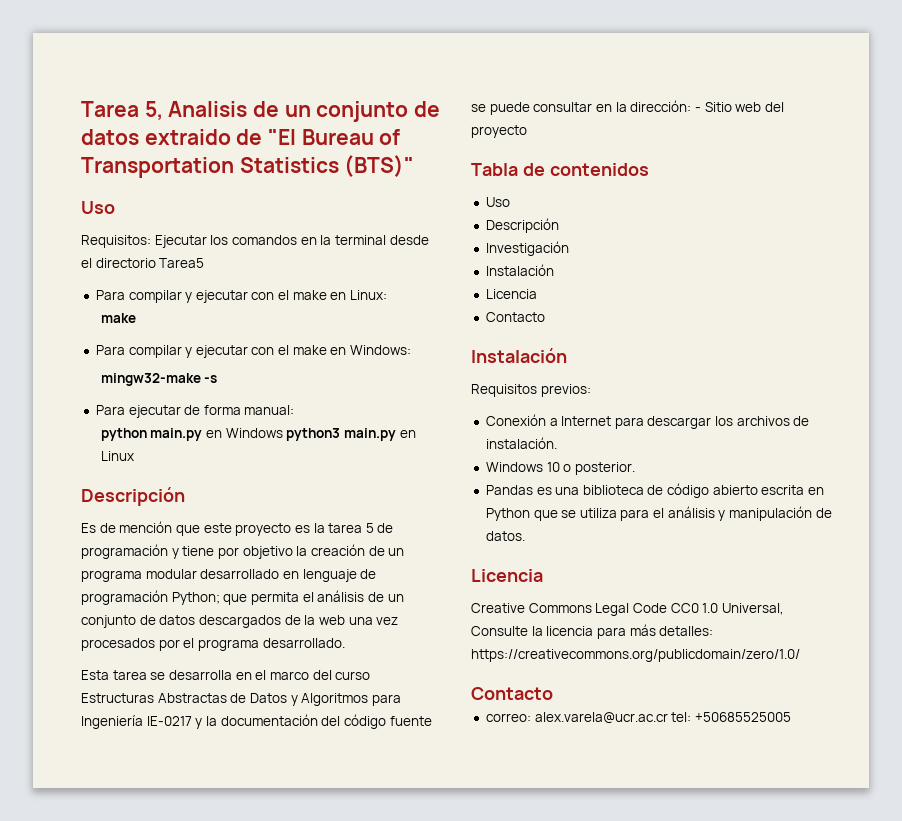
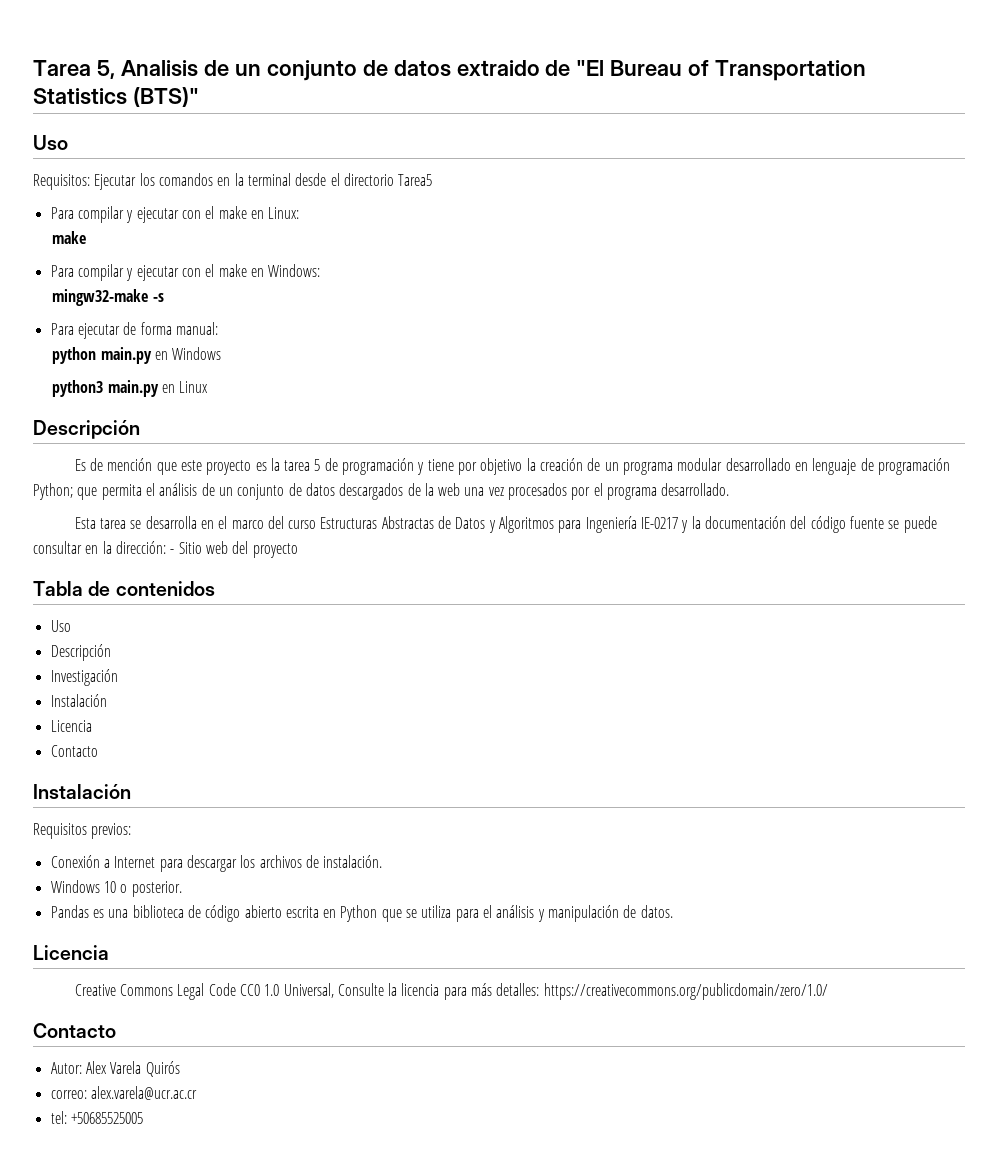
(283, 433) none -> (222, 353) //
(553, 693) none -> [50,1061,180,1077] // Autor: Alex Varela Quirós
(668, 718) none -> (197, 1093) //

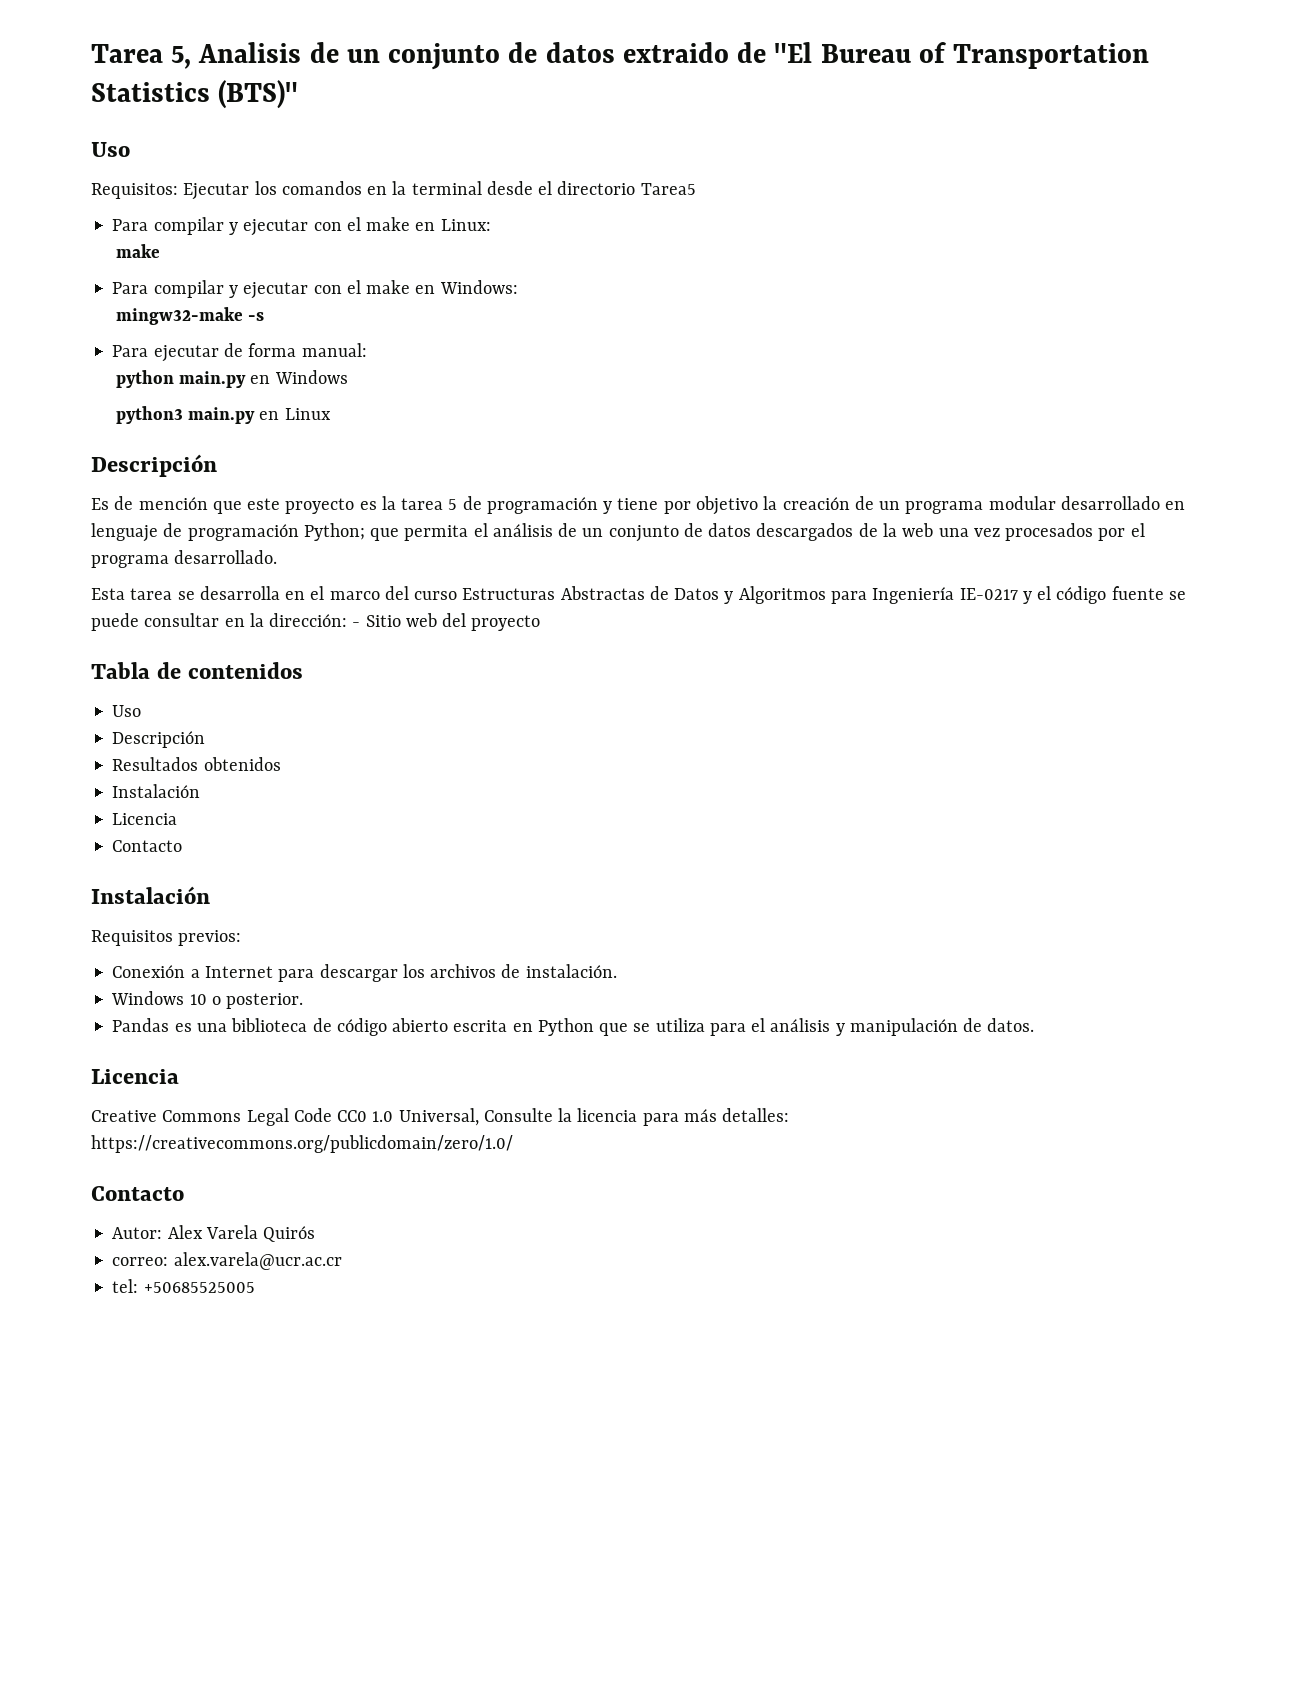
[691,516,807,529] la documentación del -> [1037,586,1052,600] el
[50,669,118,686] Investigación -> [112,757,281,771] Resultados obtenidos

